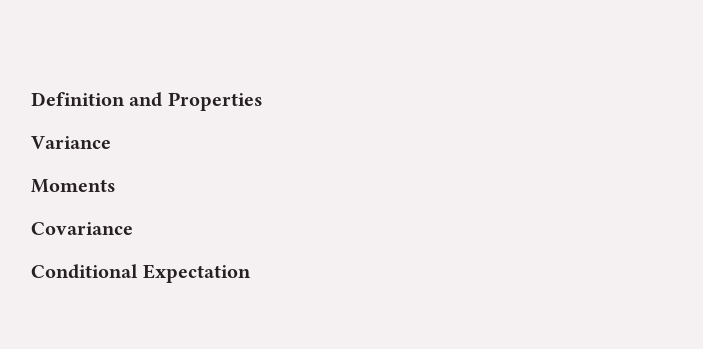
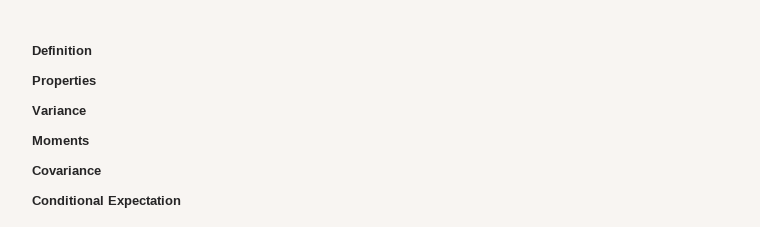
[129,92,163,107] and -> (92, 50) //

